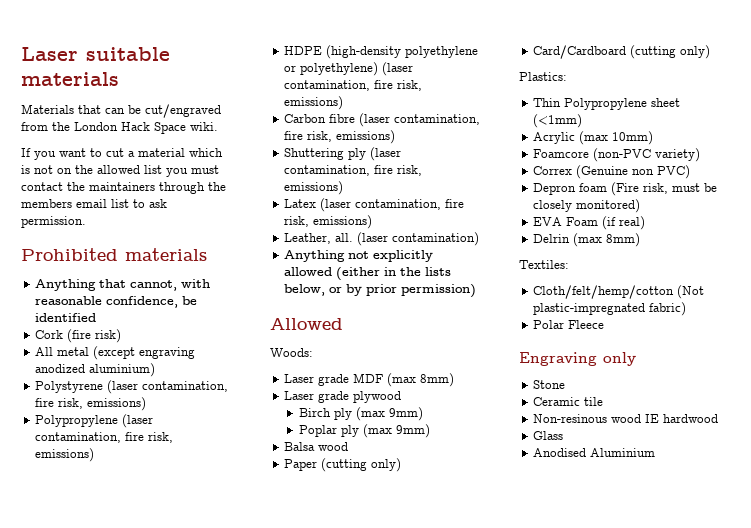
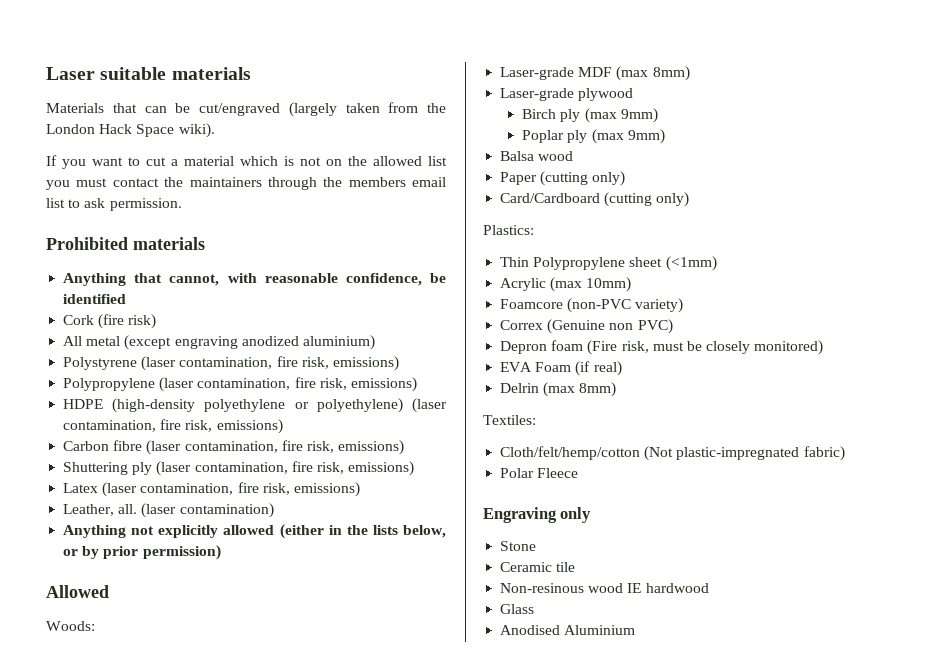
(221, 111) none -> [288,102,380,117] (largely taken
[190,122,218,131] wiki. -> [178,123,215,138] wiki).
[284,374,350,386] Laser grade -> [500,67,575,80] Laser-grade
[284,391,350,403] Laser grade -> [500,88,575,101] Laser-grade

